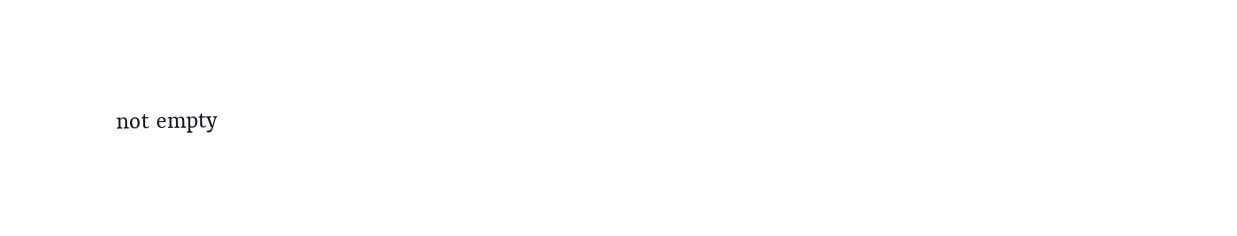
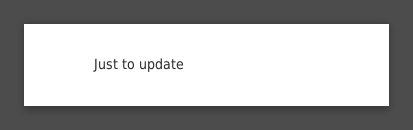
[115,113,219,134] not empty -> [93,58,184,72] Just to update

